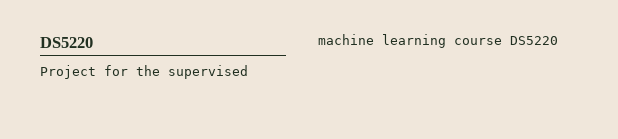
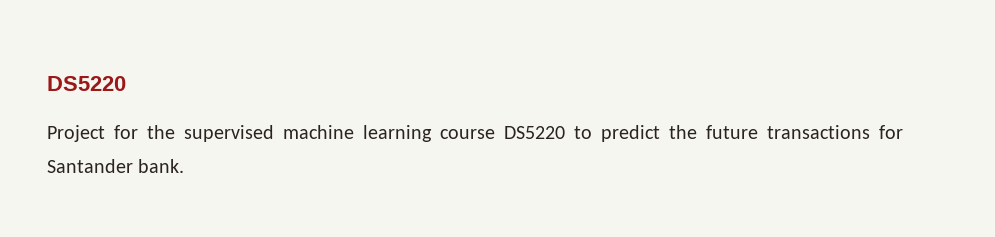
(558, 40) none -> [574,125,903,142] [47,159,185,173] to predict the future transactions for Santander bank.

